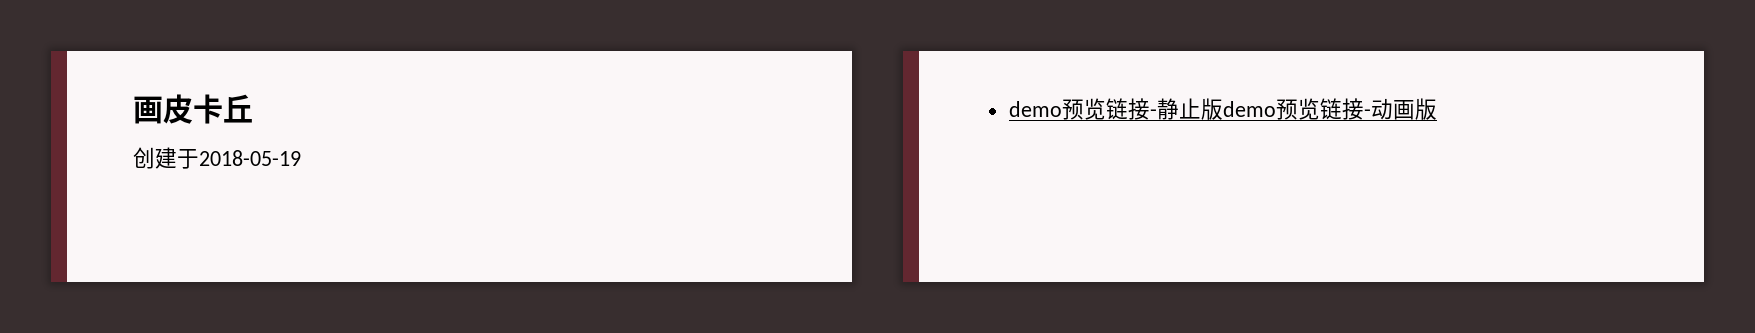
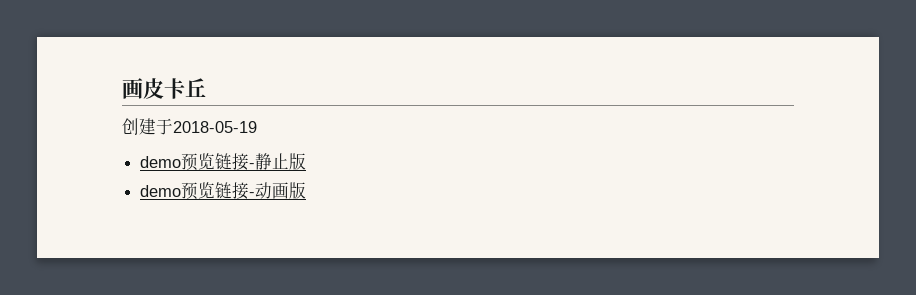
(1223, 109) none -> (307, 161) //

